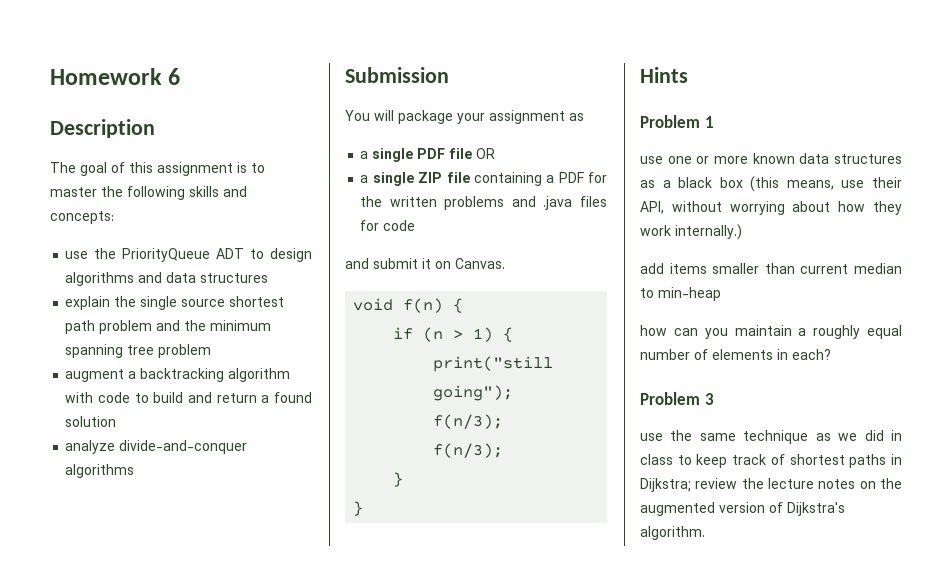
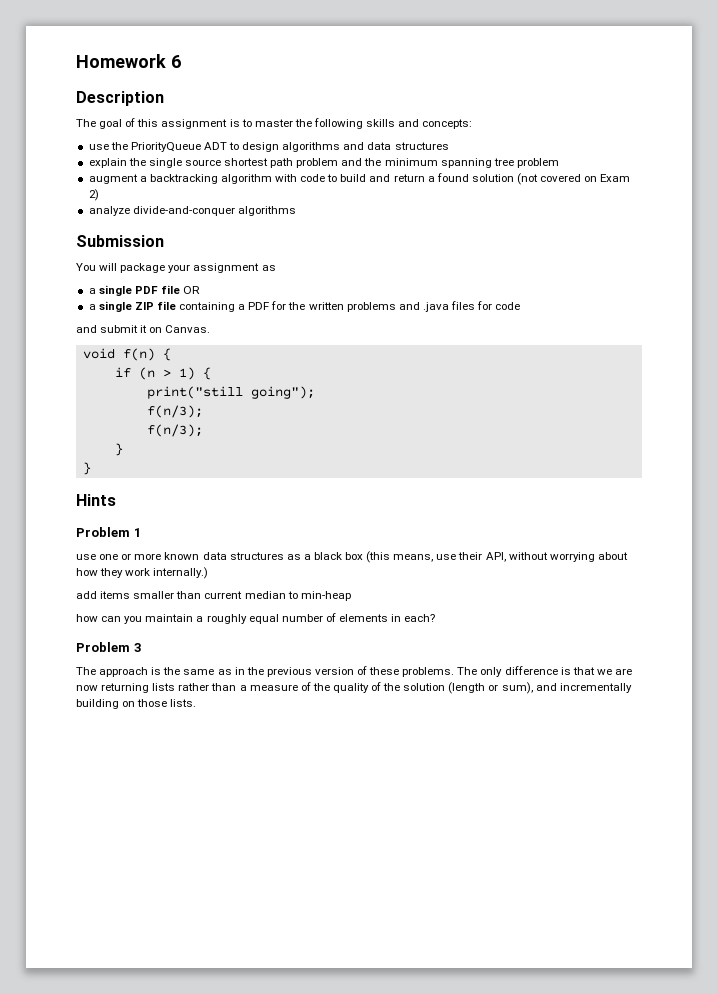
(117, 421) none -> [517,173,631,185] [88,189,99,201] (not covered on Exam 2)
[640,430,902,444] [640,454,902,468] [640,478,902,492] [640,502,845,516] [640,526,705,540] use the same technique as we did in class to keep track of shortest paths in Dijkstra; review the lecture notes on the augmented version of Dijkstra's algorithm. -> [76,666,632,677] [76,682,632,694] [76,699,197,709] The approach is the same as in the previous version of these problems. The only difference is that we are now returning lists rather than a measure of the quality of the solution (length or sum), and incrementally building on those lists.

